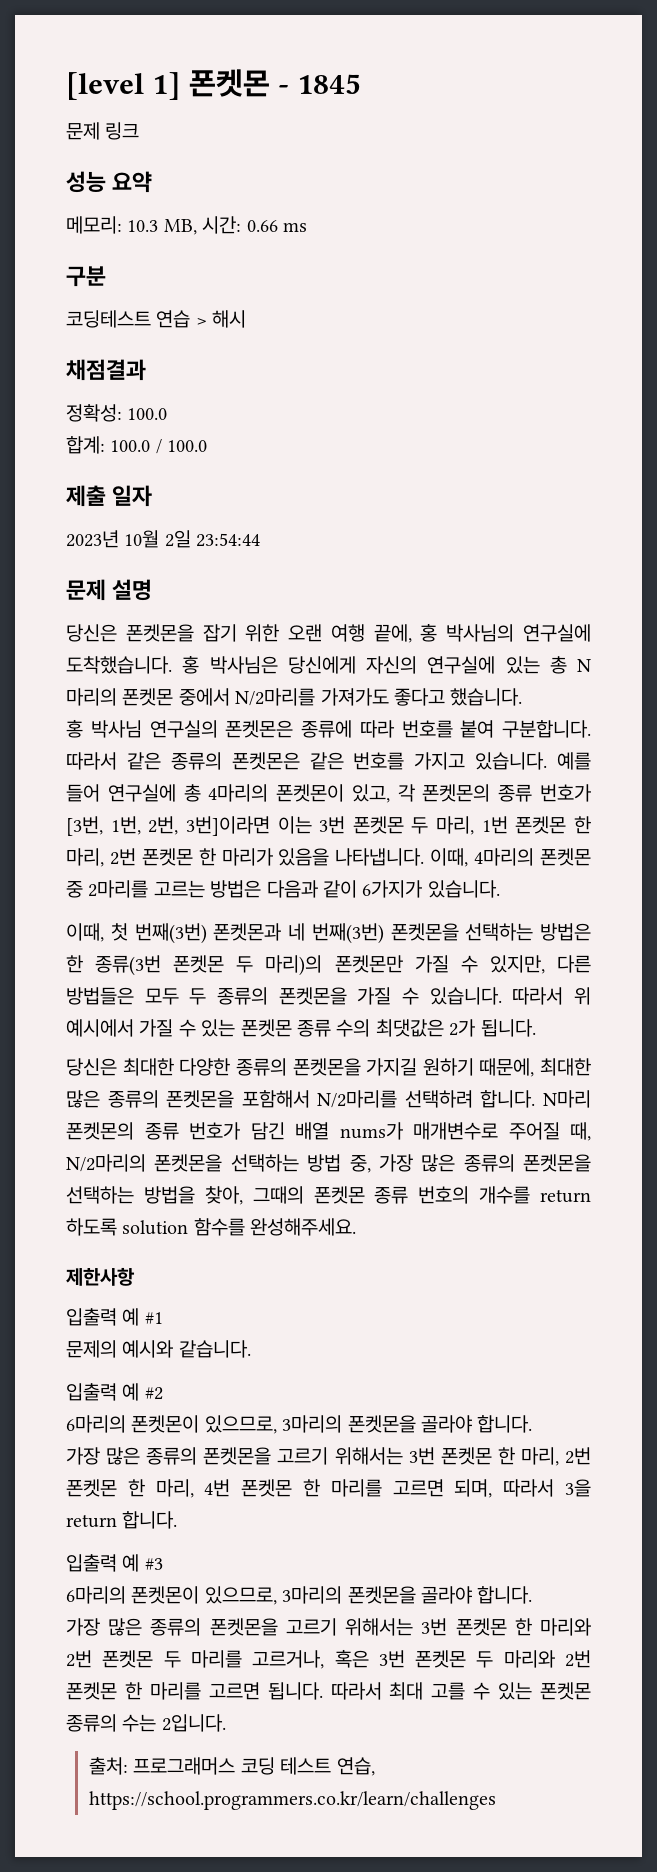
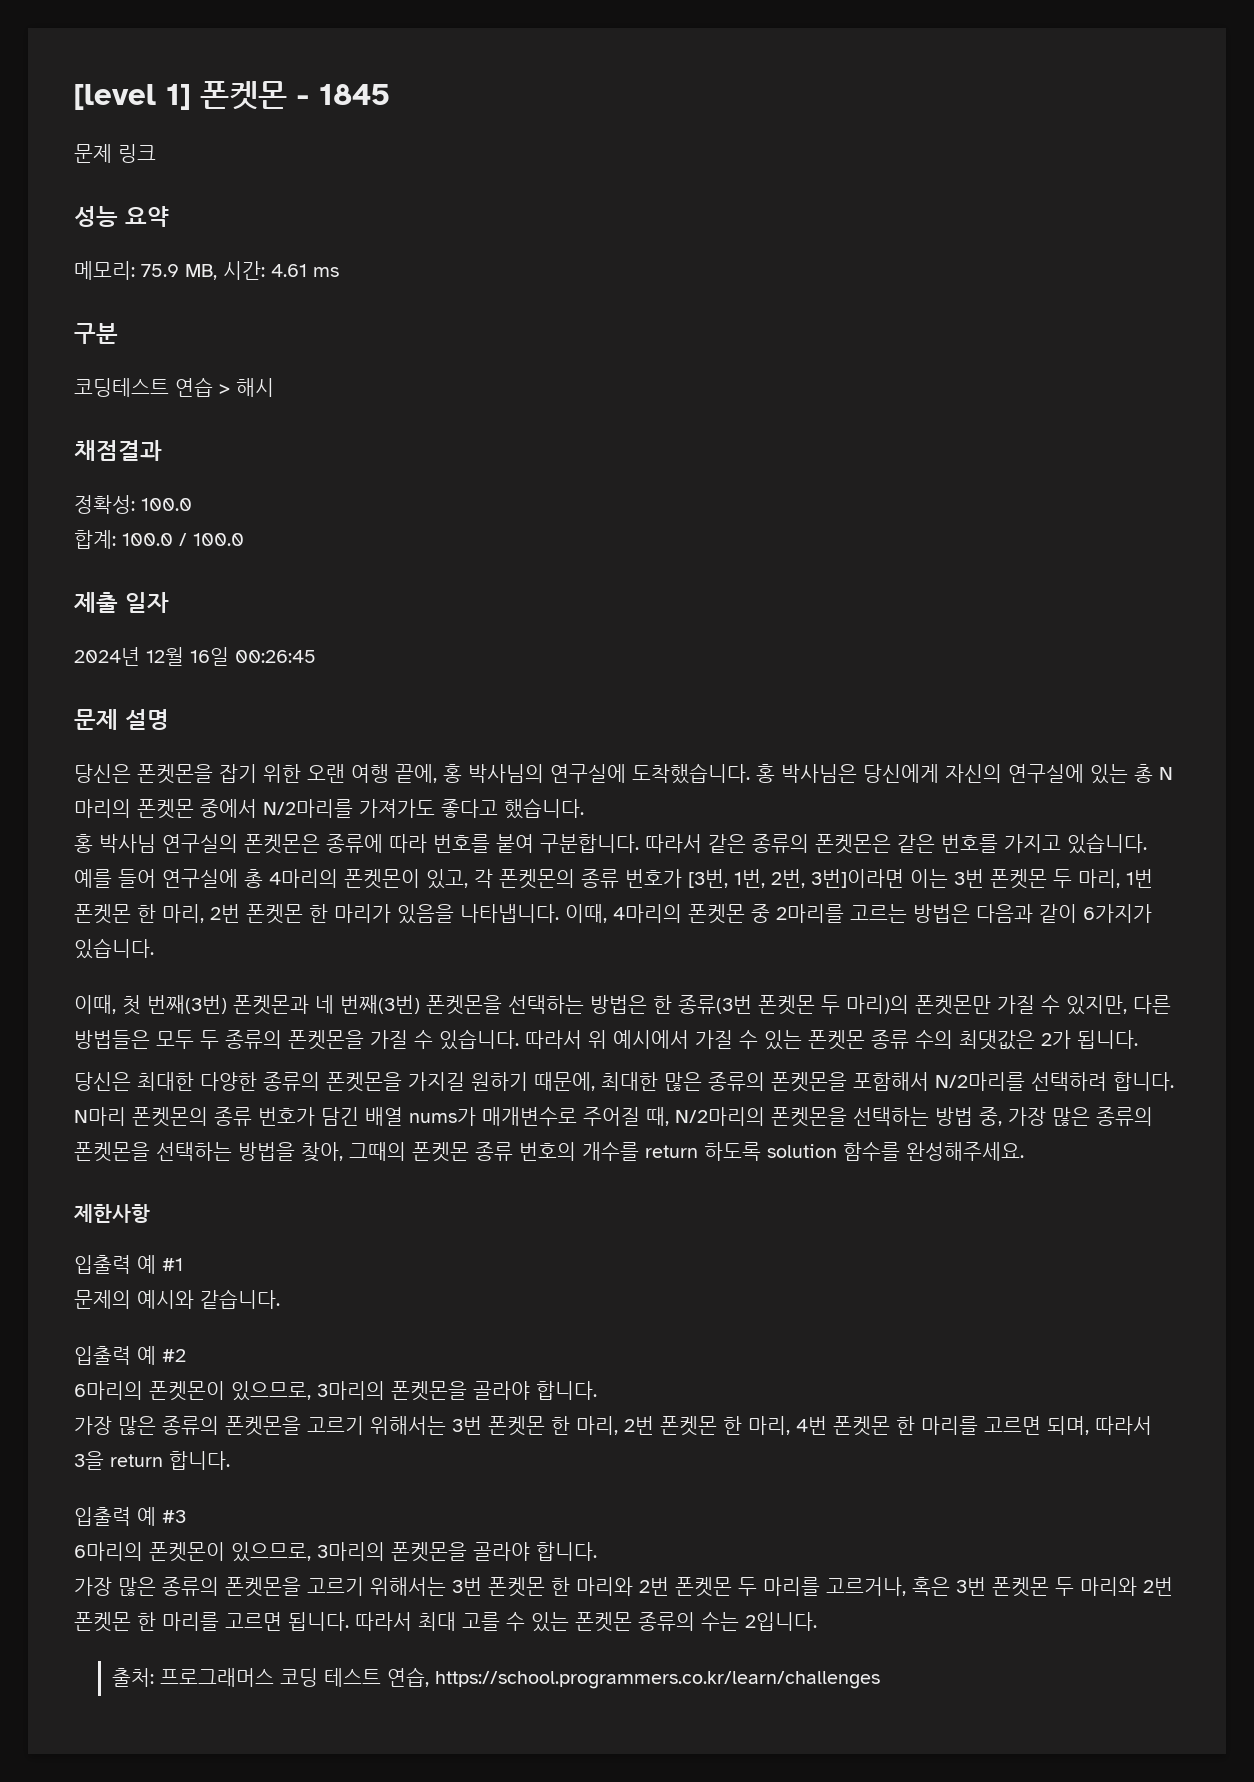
[127,220,159,232] 10.3 -> [141,264,179,277] 75.9
[246,220,278,232] 0.66 -> [271,264,307,277] 4.61
[66,530,261,548] 2023년 10월 2일 23:54:44 -> [74,647,316,666] 2024년 12월 16일 00:26:45

